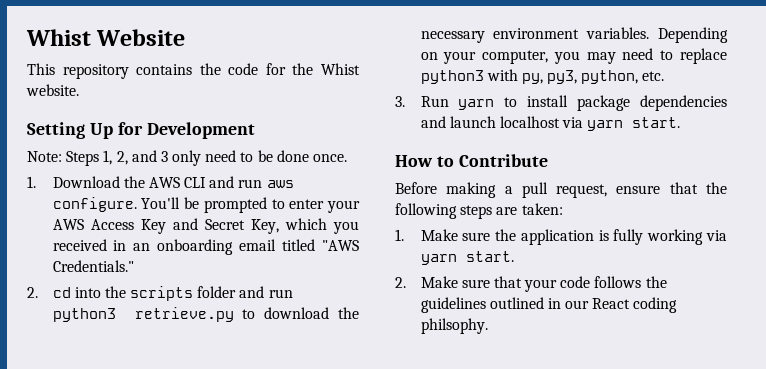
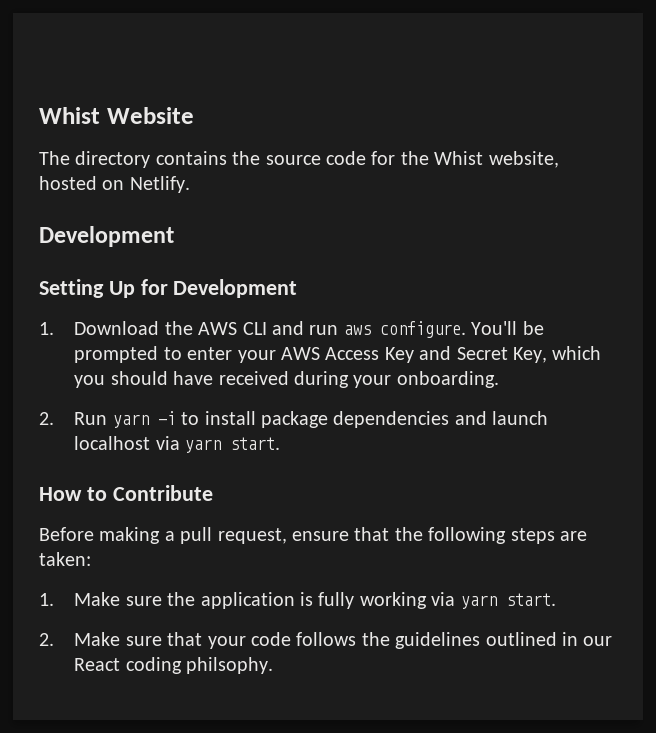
[27,63,129,79] This repository -> [39,151,151,168] The directory
(221, 69) none -> [265,155,321,165] source
[26,84,79,96] website. -> [488,151,559,168] [39,176,190,193] [39,226,174,247] website, hosted on Netlify. // Development
[27,150,348,166] // Note: Steps 1, 2, and 3 only need to be done once. -> (298, 288) none
[52,239,360,255] [52,260,134,272] [27,286,293,301] [52,307,359,322] [420,27,728,43] [420,48,727,64] [420,69,665,84] [395,96,405,107] received in an onboarding email titled "AWS Credentials." // 2. cd into the scripts folder and run python3 retrieve.py to download the necessary environment variables. Depending on your computer, you may need to replace python3 with py, py3, python, etc. // 3. -> [110,371,499,388] [39,412,54,425] should have received during your onboarding. // 2.
(495, 104) none -> [157,411,176,425] -i

